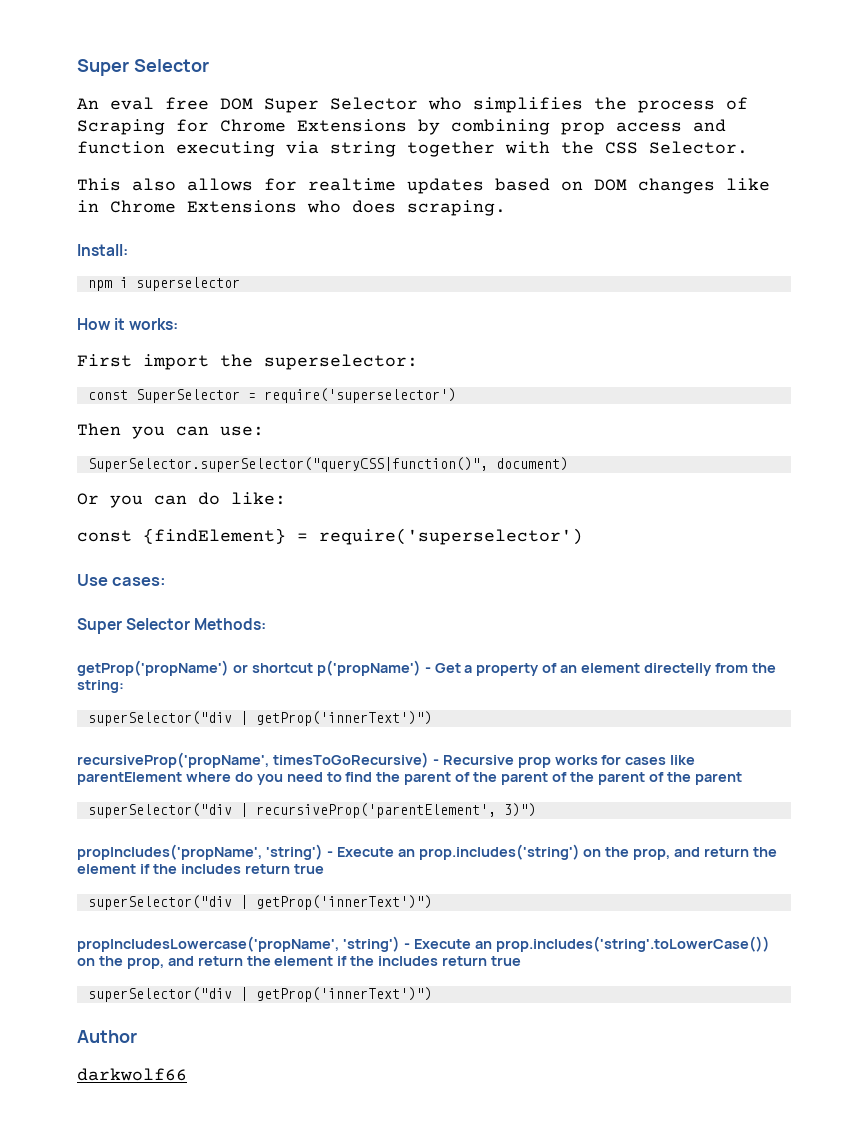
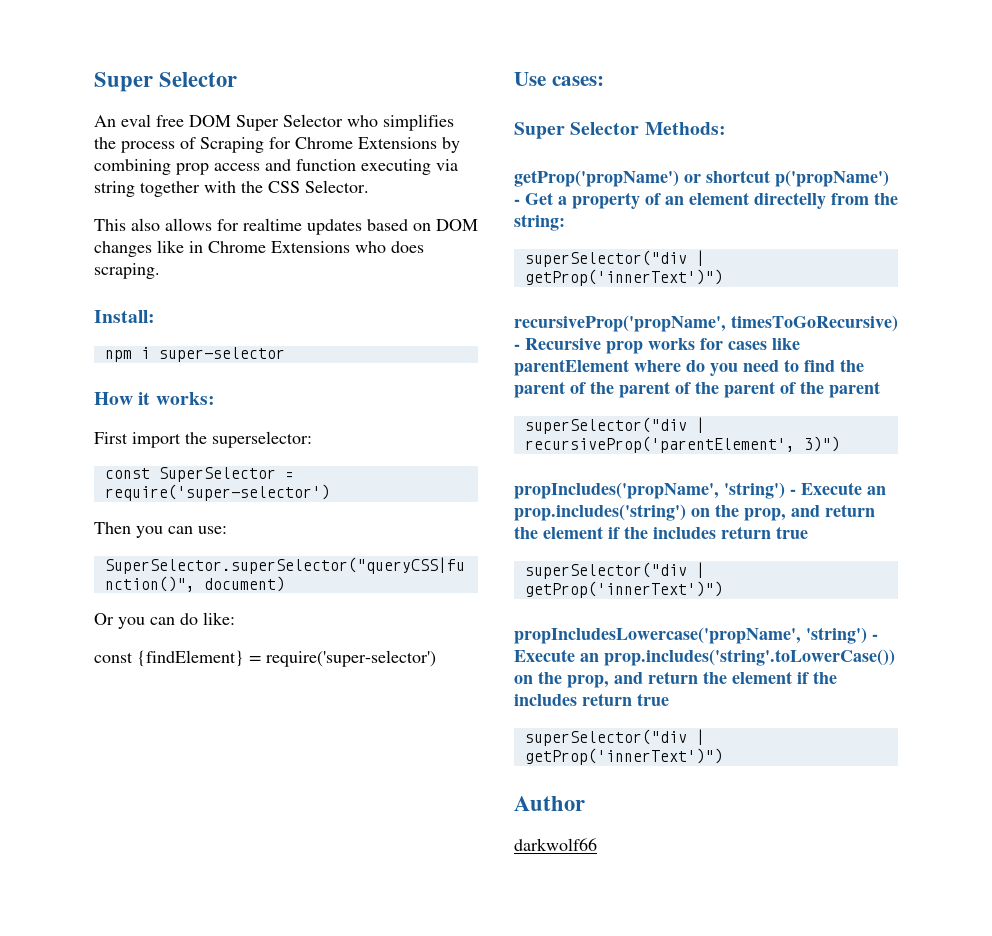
[135,277,240,291] superselector -> [158,347,285,362] super-selector
[263,388,456,403] require('superselector') -> [104,484,330,501] require('super-selector')
[319,528,583,545] require('superselector') -> [266,650,436,667] require('super-selector')

